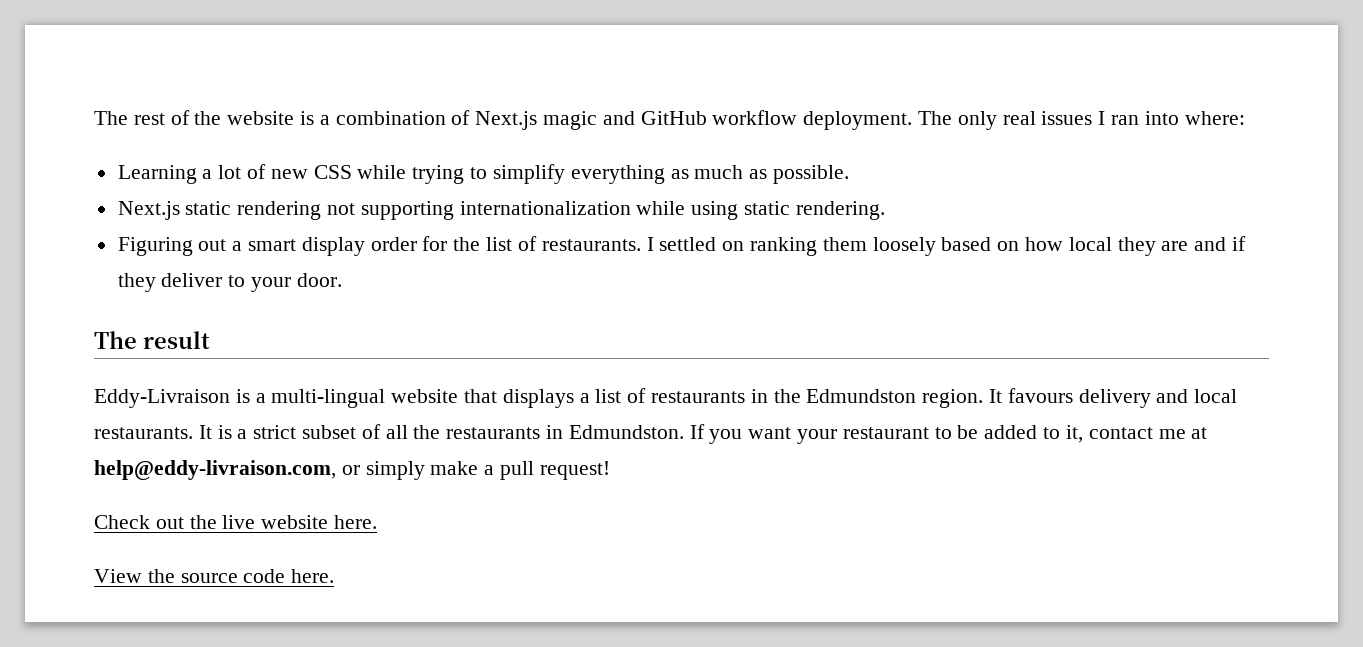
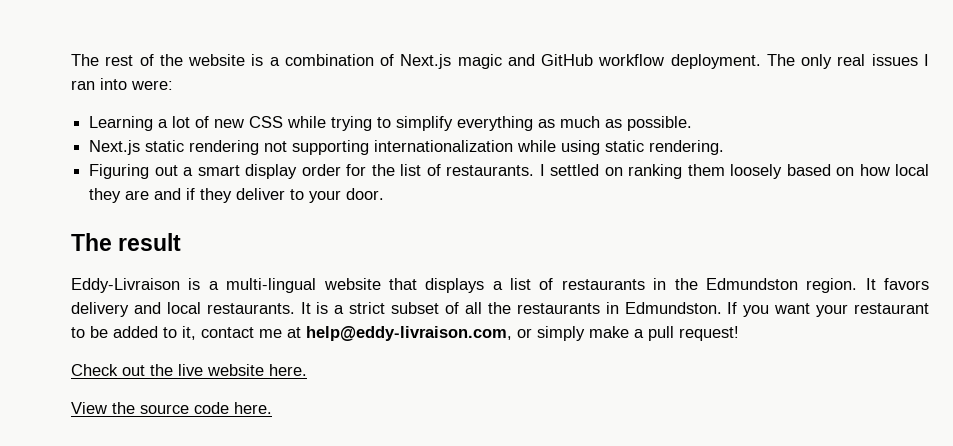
[1184,111,1245,125] where: -> [131,80,173,90] were:
[1007,388,1073,403] favours -> [884,278,929,290] favors

